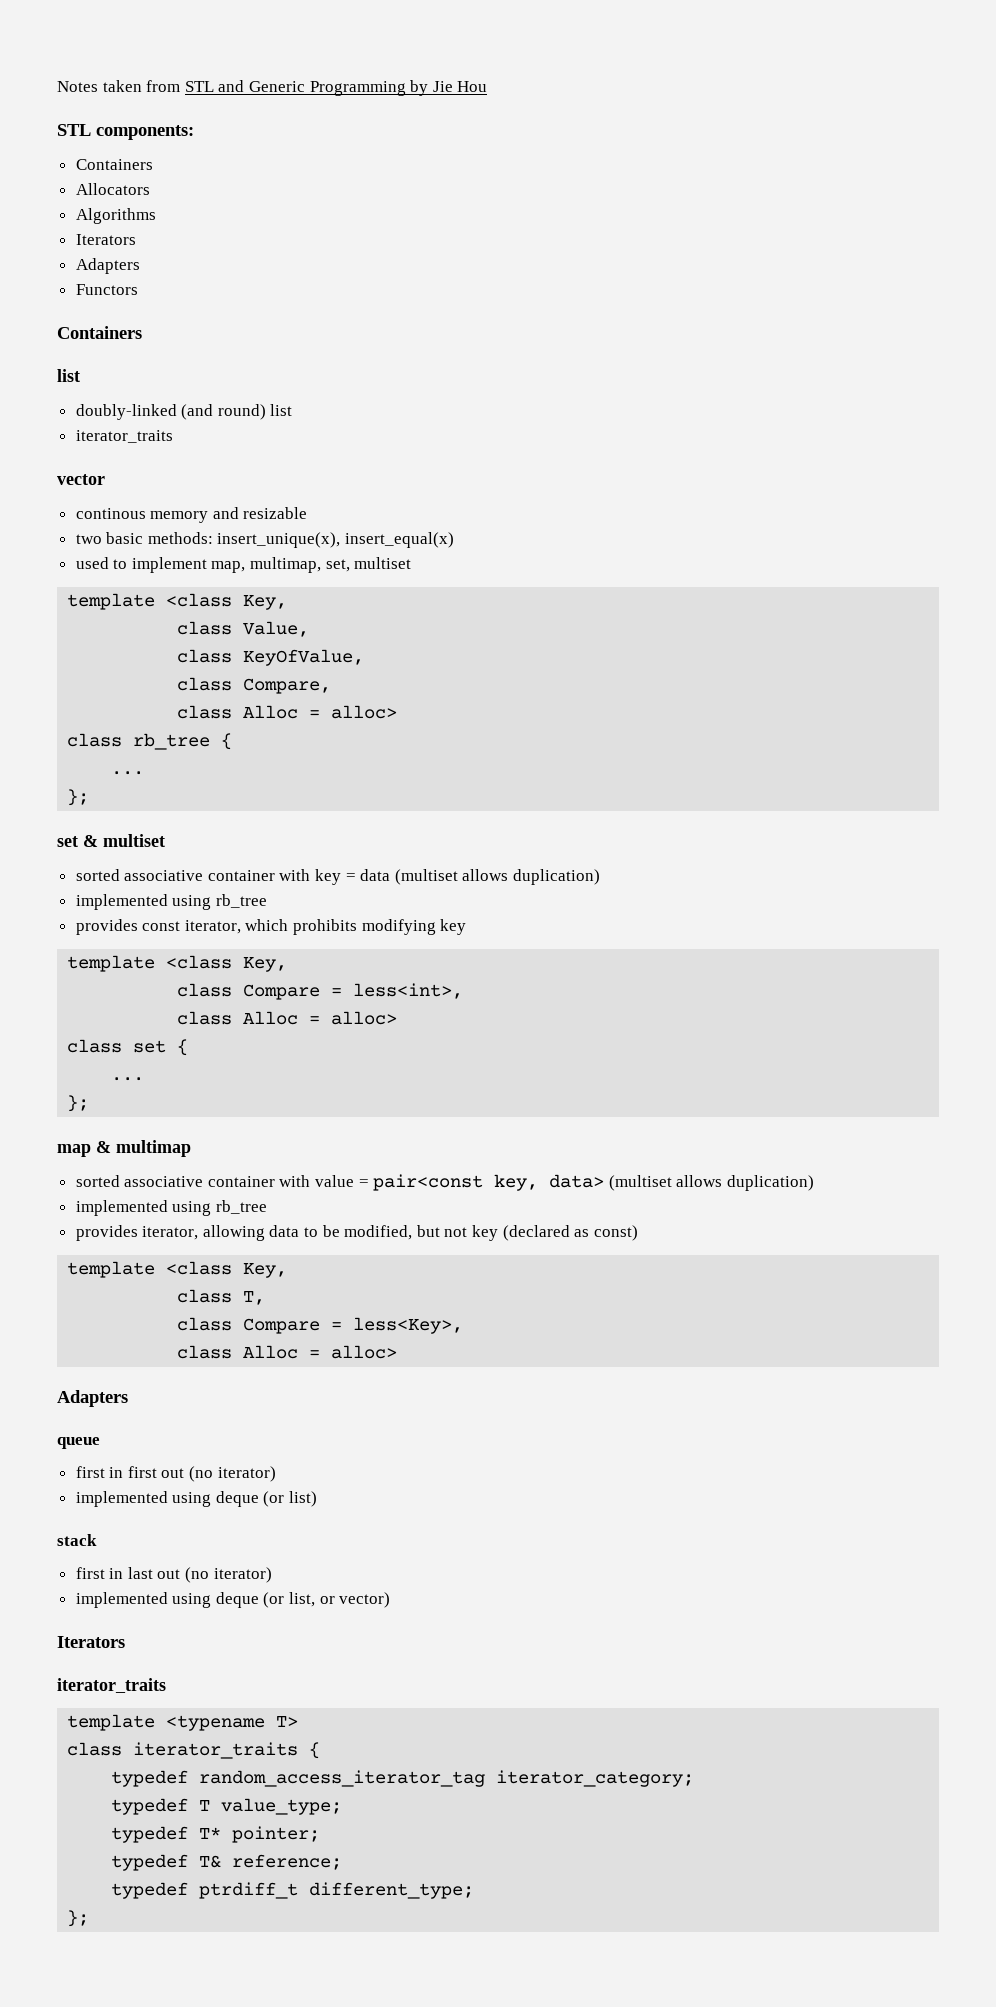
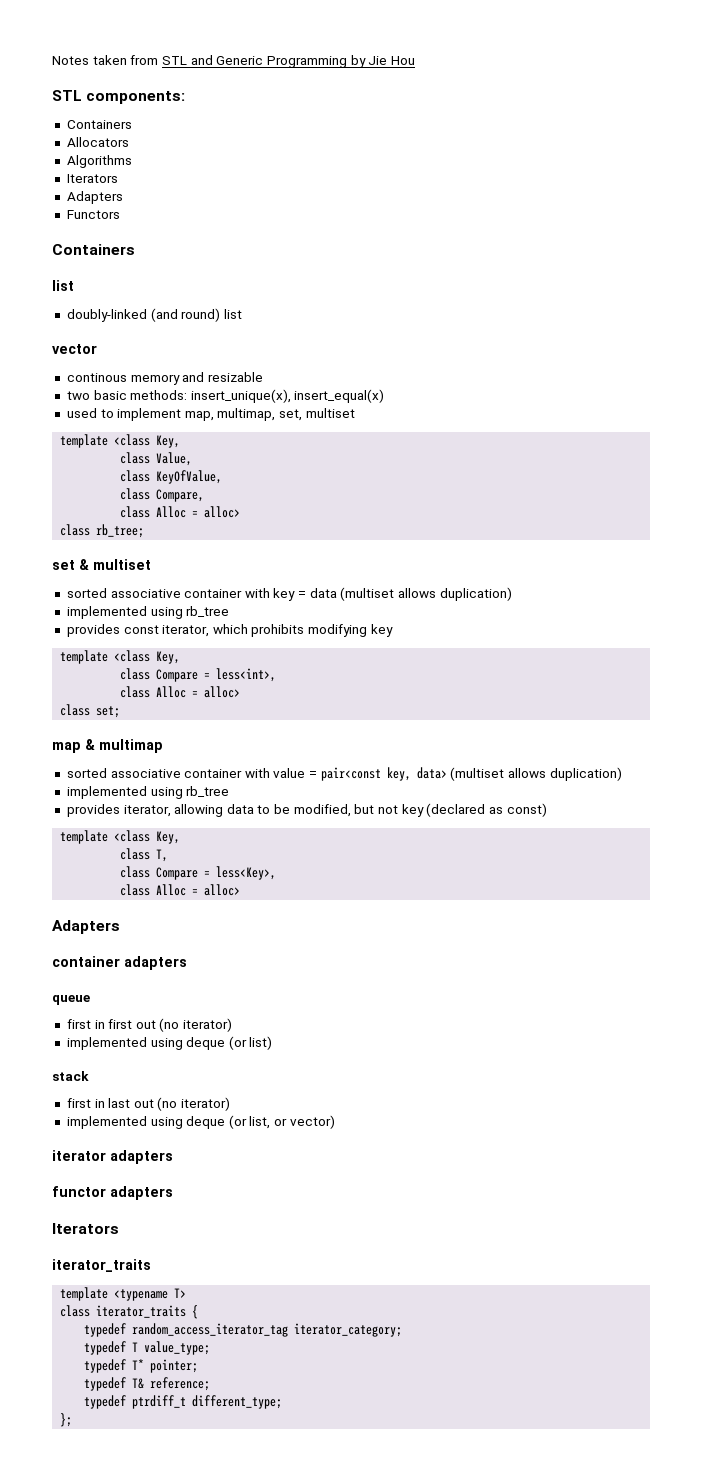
[75,430,173,443] // iterator_traits -> (242, 314) none
[133,733,233,750] [111,771,145,775] [67,789,90,806] rb_tree { // ... // }; -> [96,524,145,538] rb_tree;
[133,1039,189,1056] [111,1077,145,1081] [67,1095,90,1112] set { // ... // }; -> [96,706,121,718] set;
(128, 1398) none -> [52,956,187,970] // container adapters
(391, 1600) none -> [52,1150,173,1164] [52,1186,173,1200] // iterator adapters // functor adapters

